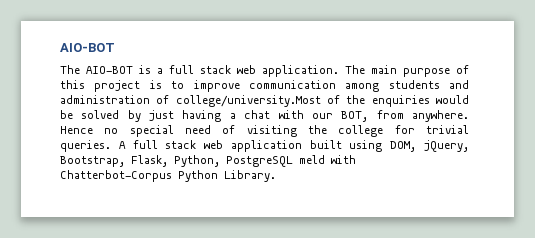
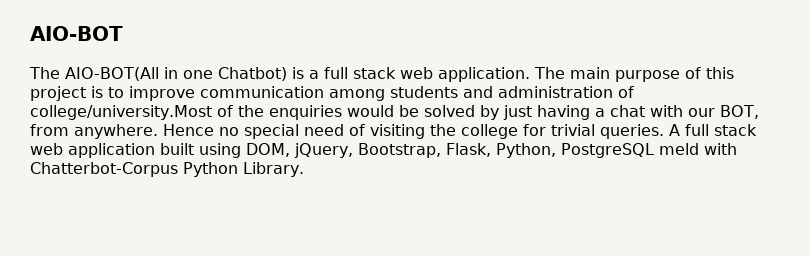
[86,66,133,74] AIO-BOT -> [65,67,287,81] AIO-BOT(All in one Chatbot)

